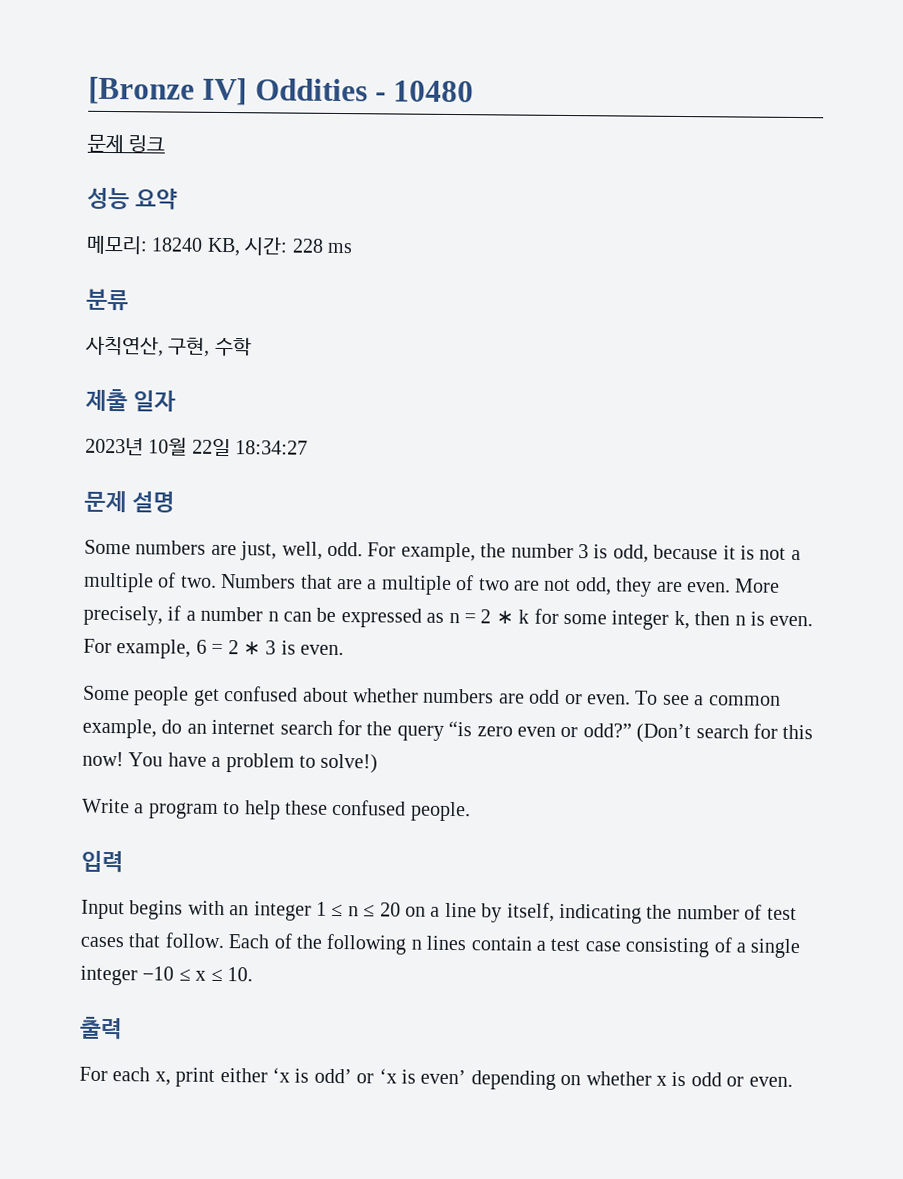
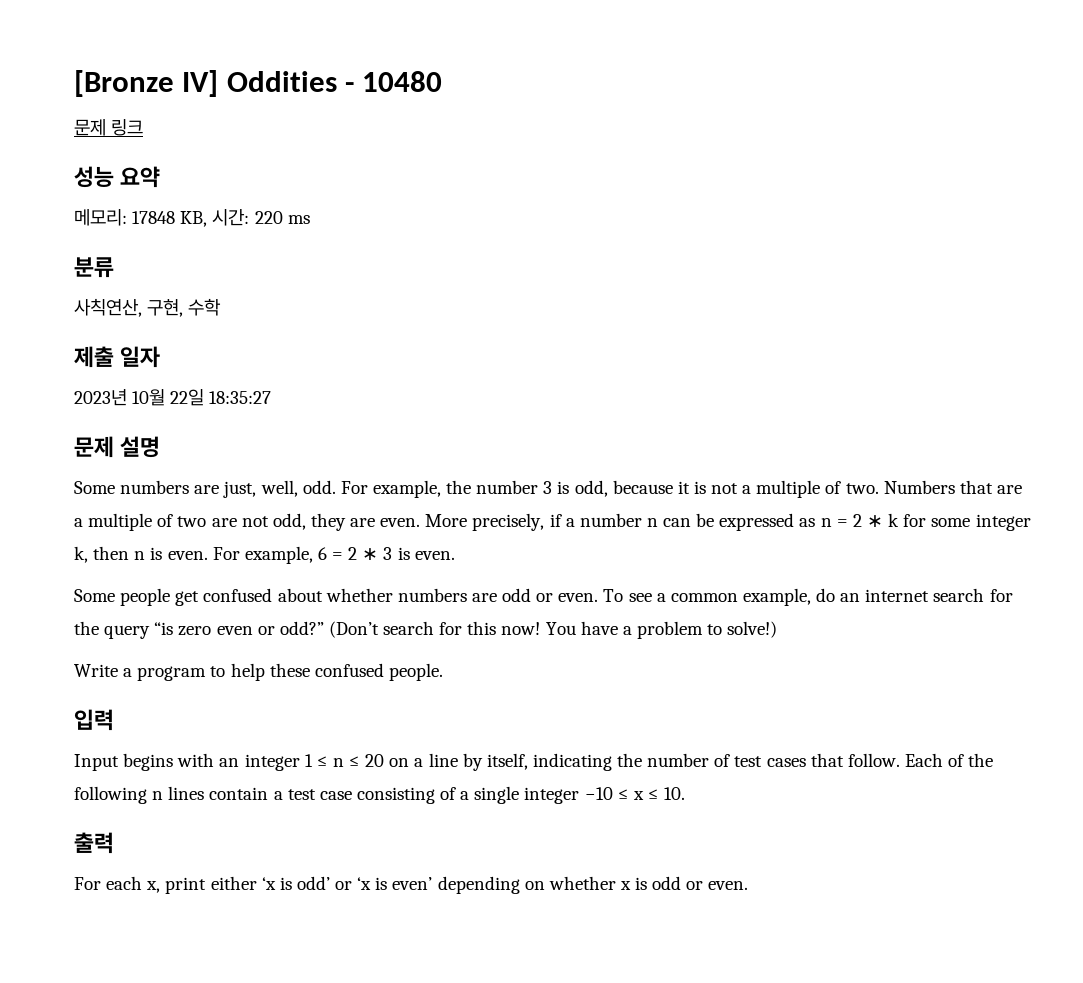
[151,237,204,252] 18240 -> [132,211,176,224] 17848
[291,238,324,253] 228 -> [254,211,283,224] 220
[235,440,309,455] 18:34:27 -> [209,391,272,404] 18:35:27

